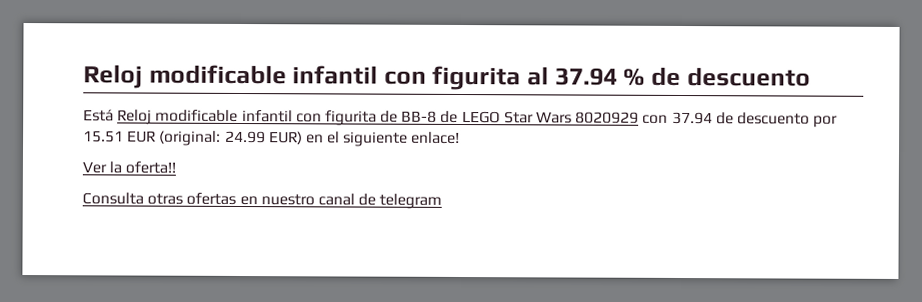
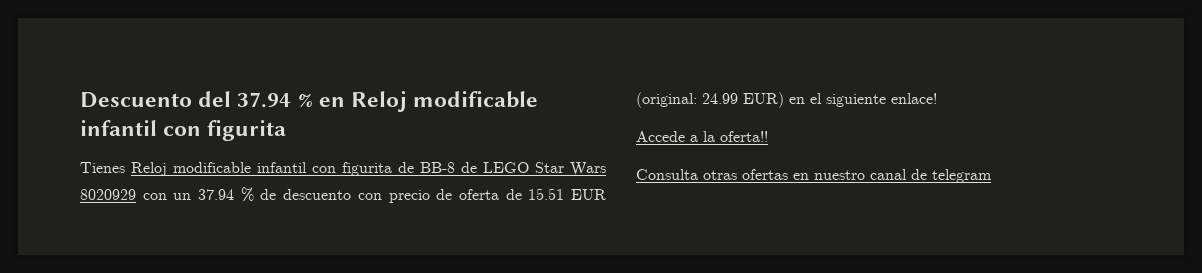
[83,64,811,91] [83,109,114,122] Reloj modificable infantil con figurita al 37.94 % de descuento // Está -> [80,91,539,112] [80,120,287,141] [80,162,125,173] Descuento del 37.94 % en Reloj modificable infantil con figurita // Tienes
[671,111,839,128] 37.94 de descuento por -> [173,187,522,203] un 37.94 % de descuento con precio de oferta de
[82,161,107,174] Ver -> [636,131,698,142] Accede a

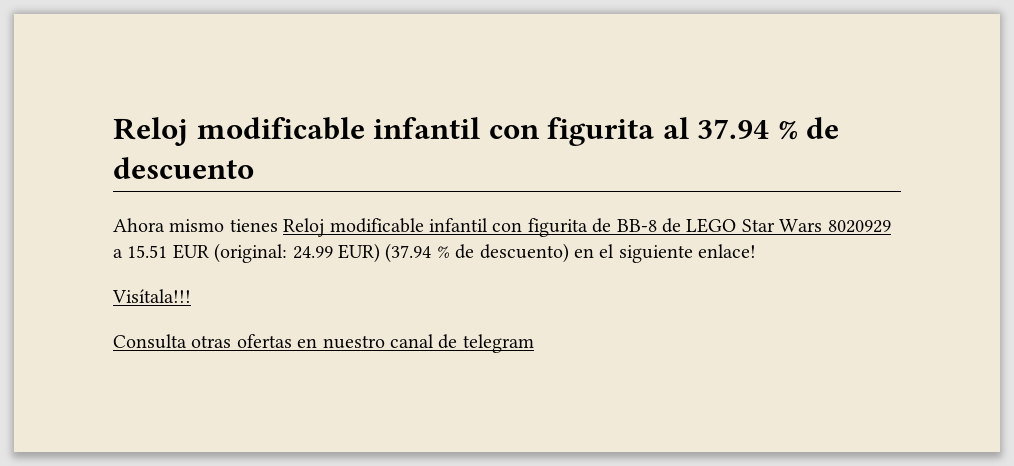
[80,91,539,112] [80,120,287,141] [80,162,125,173] Descuento del 37.94 % en Reloj modificable infantil con figurita // Tienes -> [113,117,840,146] [113,157,254,179] [113,218,278,232] Reloj modificable infantil con figurita al 37.94 % de descuento // Ahora mismo tienes
[142,187,522,203] con un 37.94 % de descuento con precio de oferta de -> [113,249,123,258] a
(784, 100) none -> [385,243,569,263] (37.94 % de descuento)
[636,131,768,142] Accede a la oferta!! -> [112,289,191,303] Visítala!!!

